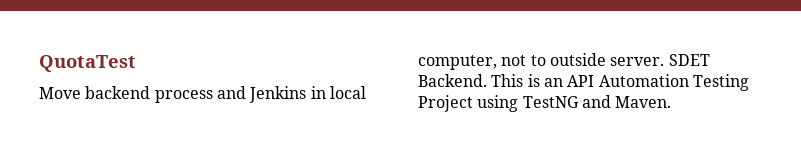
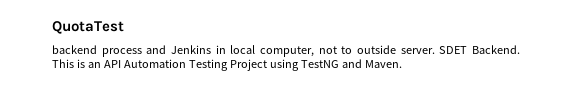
[39,87,81,99] Move -> (124, 27) none

